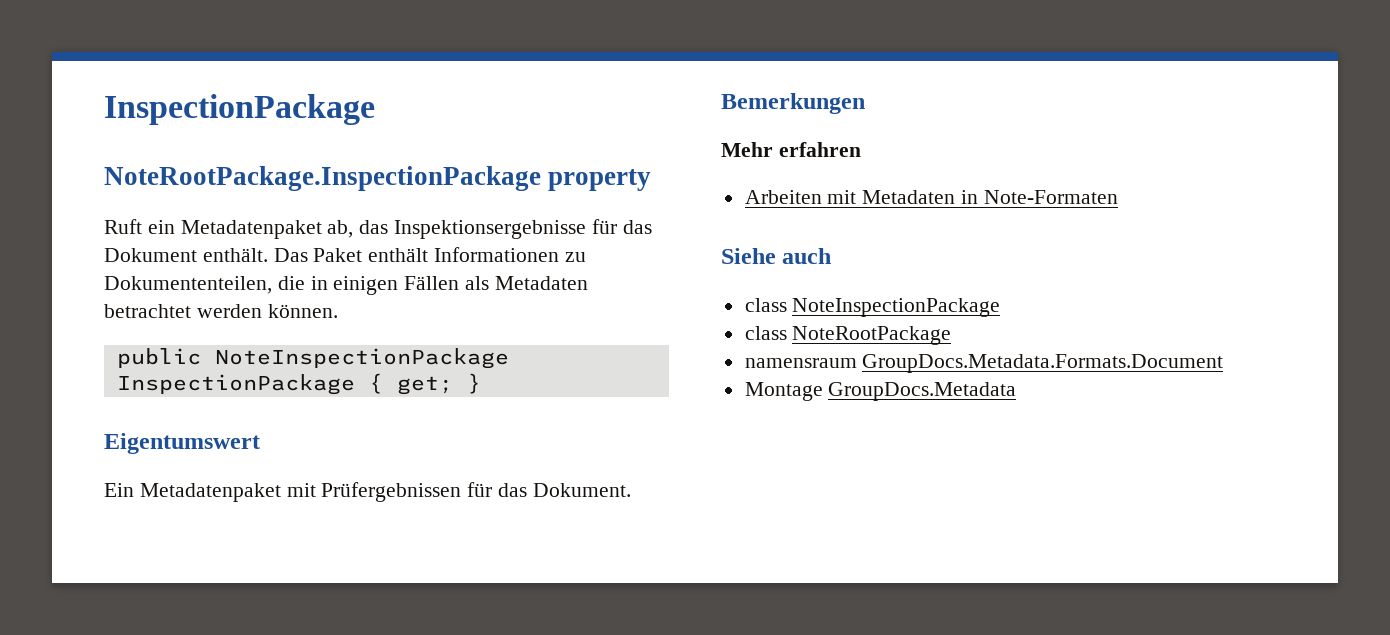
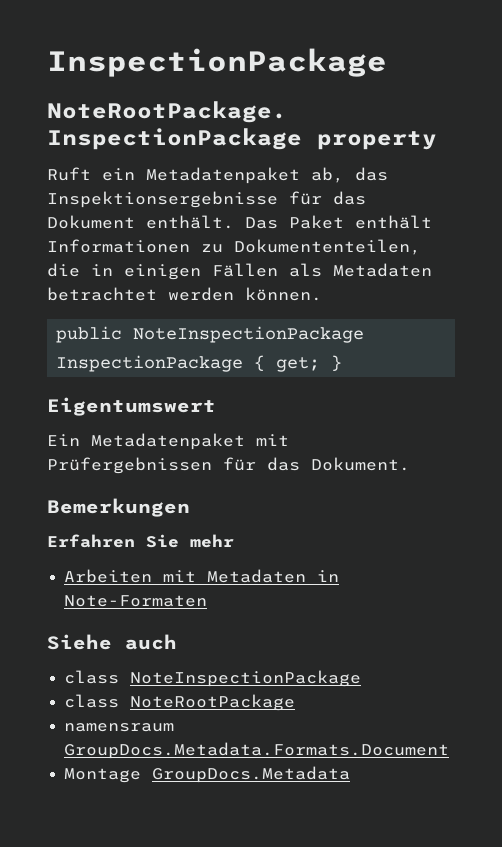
[721,142,861,157] Mehr erfahren -> [47,534,234,548] Erfahren Sie mehr

